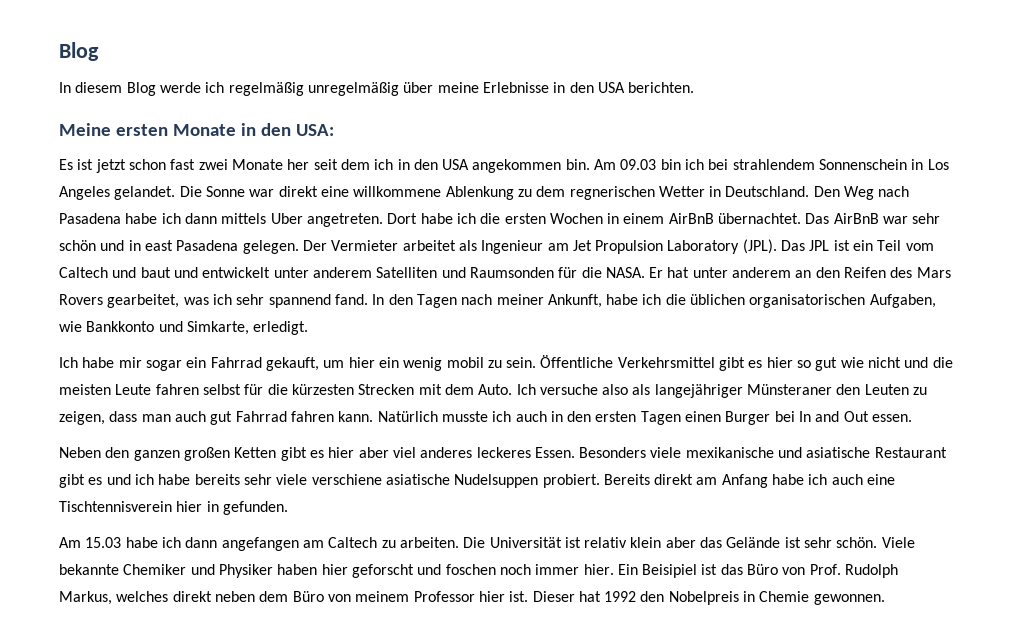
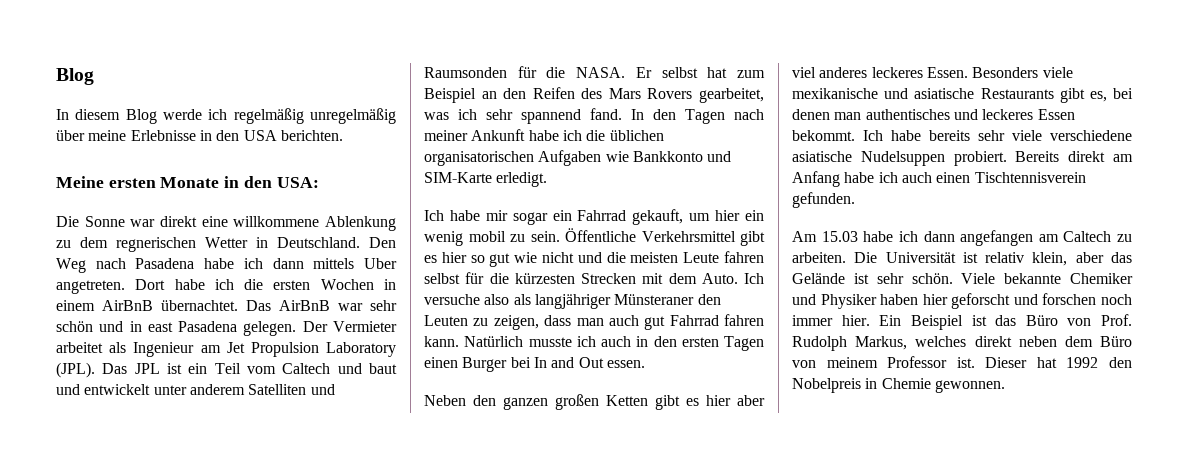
[59,159,949,173] [59,186,176,200] Es ist jetzt schon fast zwei Monate her seit dem ich in den USA angekommen bin. Am 09.03 bin ich bei strahlendem Sonnenschein in Los Angeles gelandet. -> (319, 182) none
[667,267,792,278] hat unter anderem -> [661,67,765,78] [424,88,476,103] selbst hat zum Beispiel
[547,294,602,308] Ankunft, -> [471,129,526,141] Ankunft
[869,294,936,308] Aufgaben, -> [538,150,602,166] Aufgaben
[186,321,249,335] Simkarte, -> [424,172,492,183] SIM-Karte
[654,384,743,398] langejähriger -> [534,294,611,309] langjähriger
[874,447,947,458] [59,474,154,488] Restaurant gibt es und ich -> [980,88,1133,103] [792,109,1075,120] [792,130,883,141] Restaurants gibt es, bei denen man authentisches und leckeres Essen bekommt. Ich
[311,474,382,485] verschiene -> [1050,130,1132,141] verschiedene
[867,474,896,485] [59,501,219,512] eine Tischtennisverein hier in -> [936,172,1086,183] einen Tischtennisverein
[630,537,662,548] klein -> [1032,252,1068,266] klein,
[445,564,496,575] foschen -> [1042,293,1097,305] forschen
[642,564,698,578] Beisipiel -> [910,315,963,330] Beispiel
[478,591,505,602] hier -> (948, 362) none

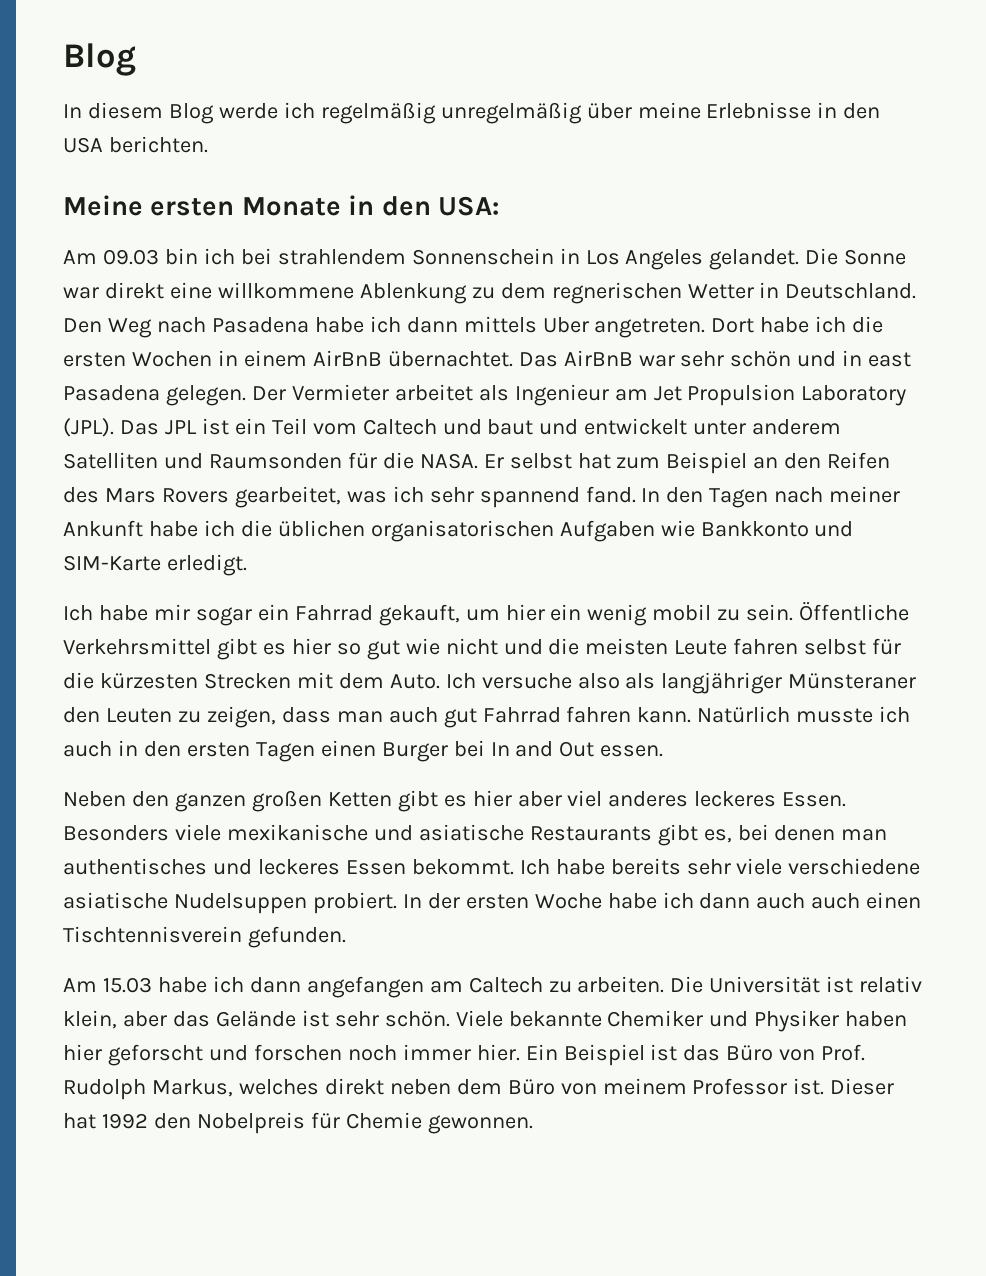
(319, 182) none -> [63,248,800,270] Am 09.03 bin ich bei strahlendem Sonnenschein in Los Angeles gelandet.
[1015,151,1133,162] [792,171,898,187] Bereits direkt am Anfang habe ich -> [402,892,806,909] In der ersten Woche habe ich dann auch
[865,378,878,389] in -> [310,1112,340,1129] für

